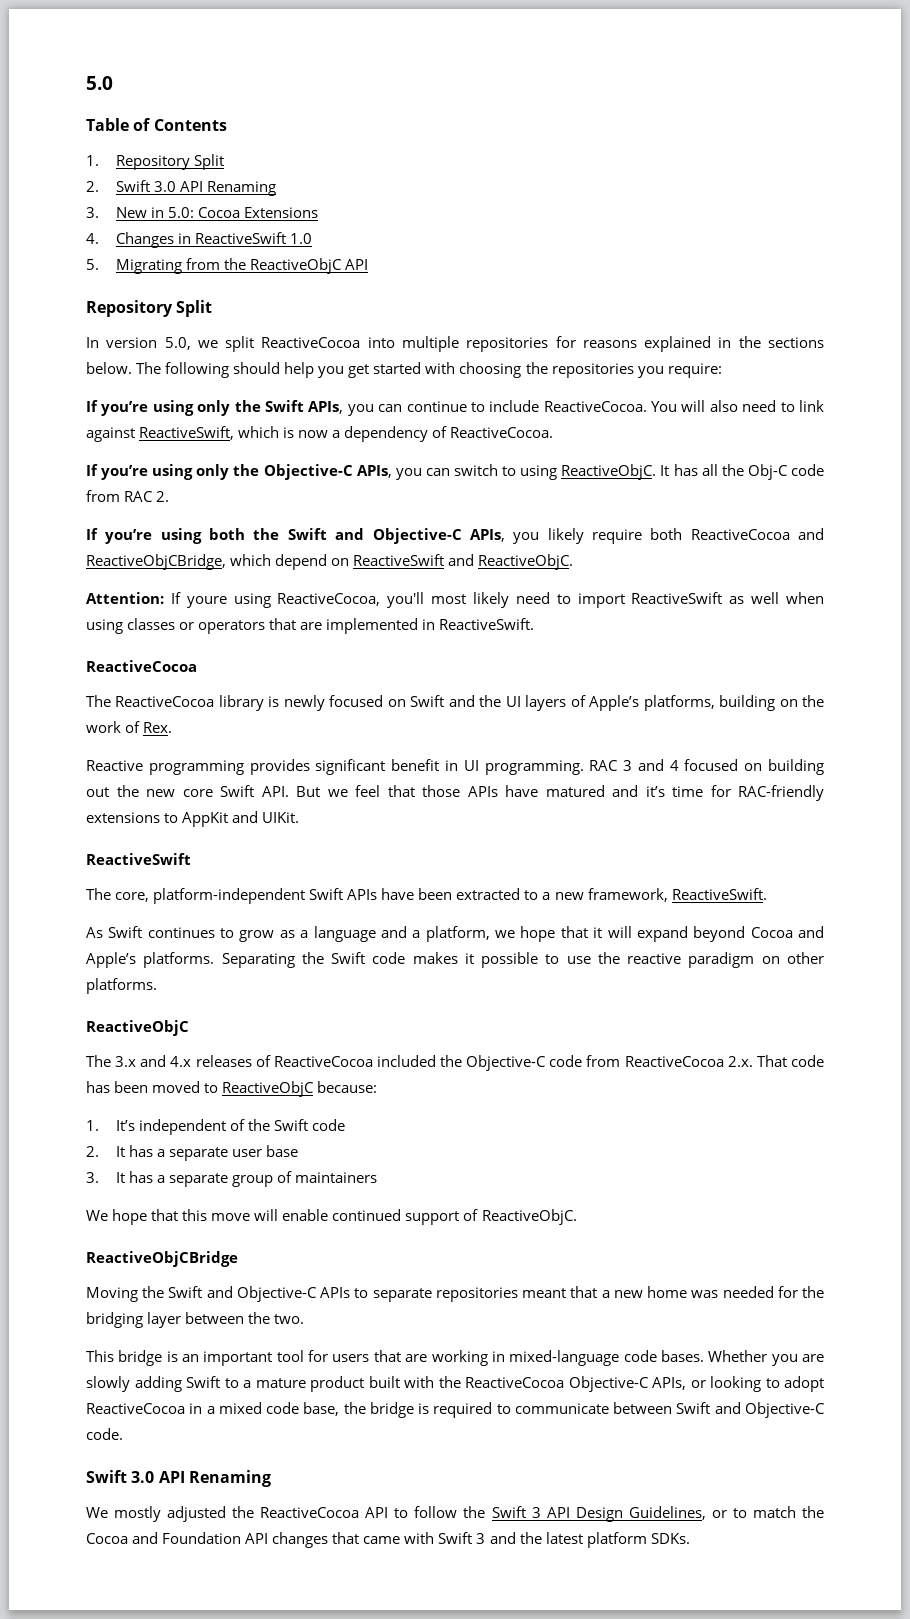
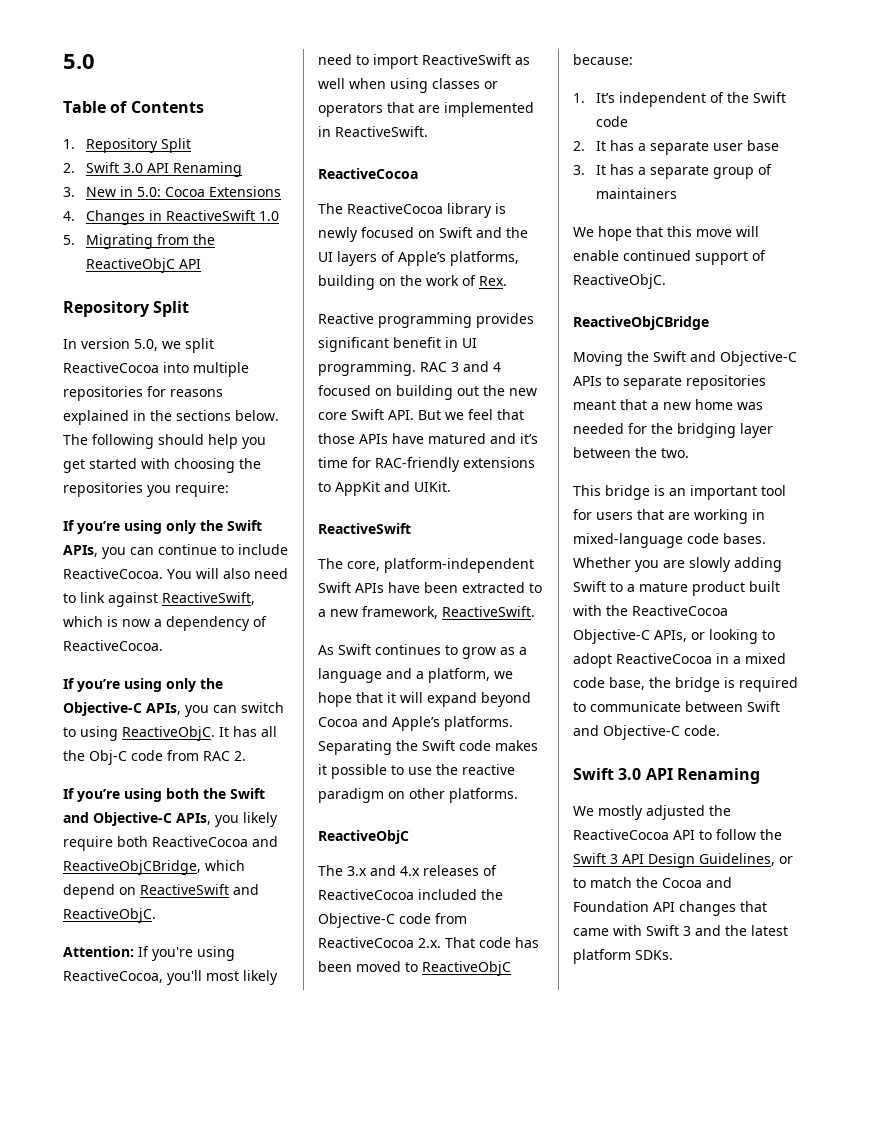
[186,596,227,608] youre -> [152,947,193,961] you're

